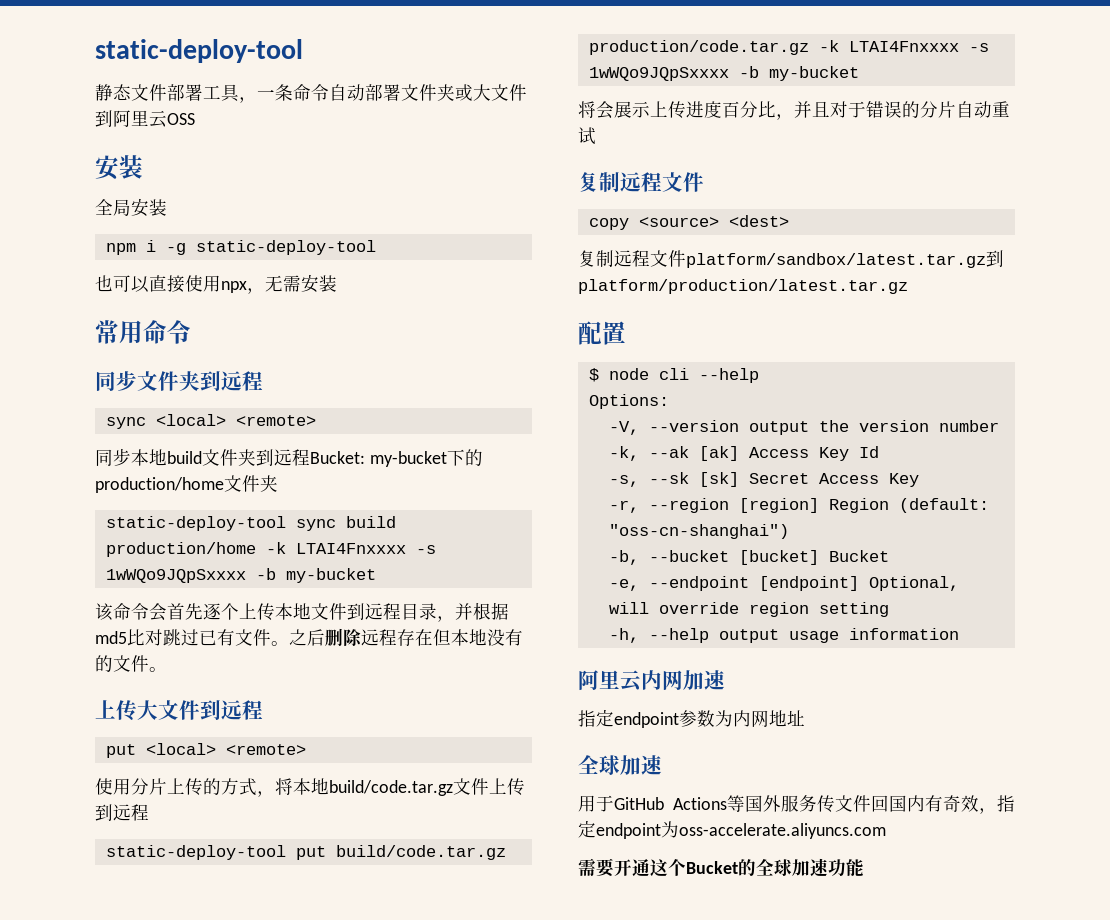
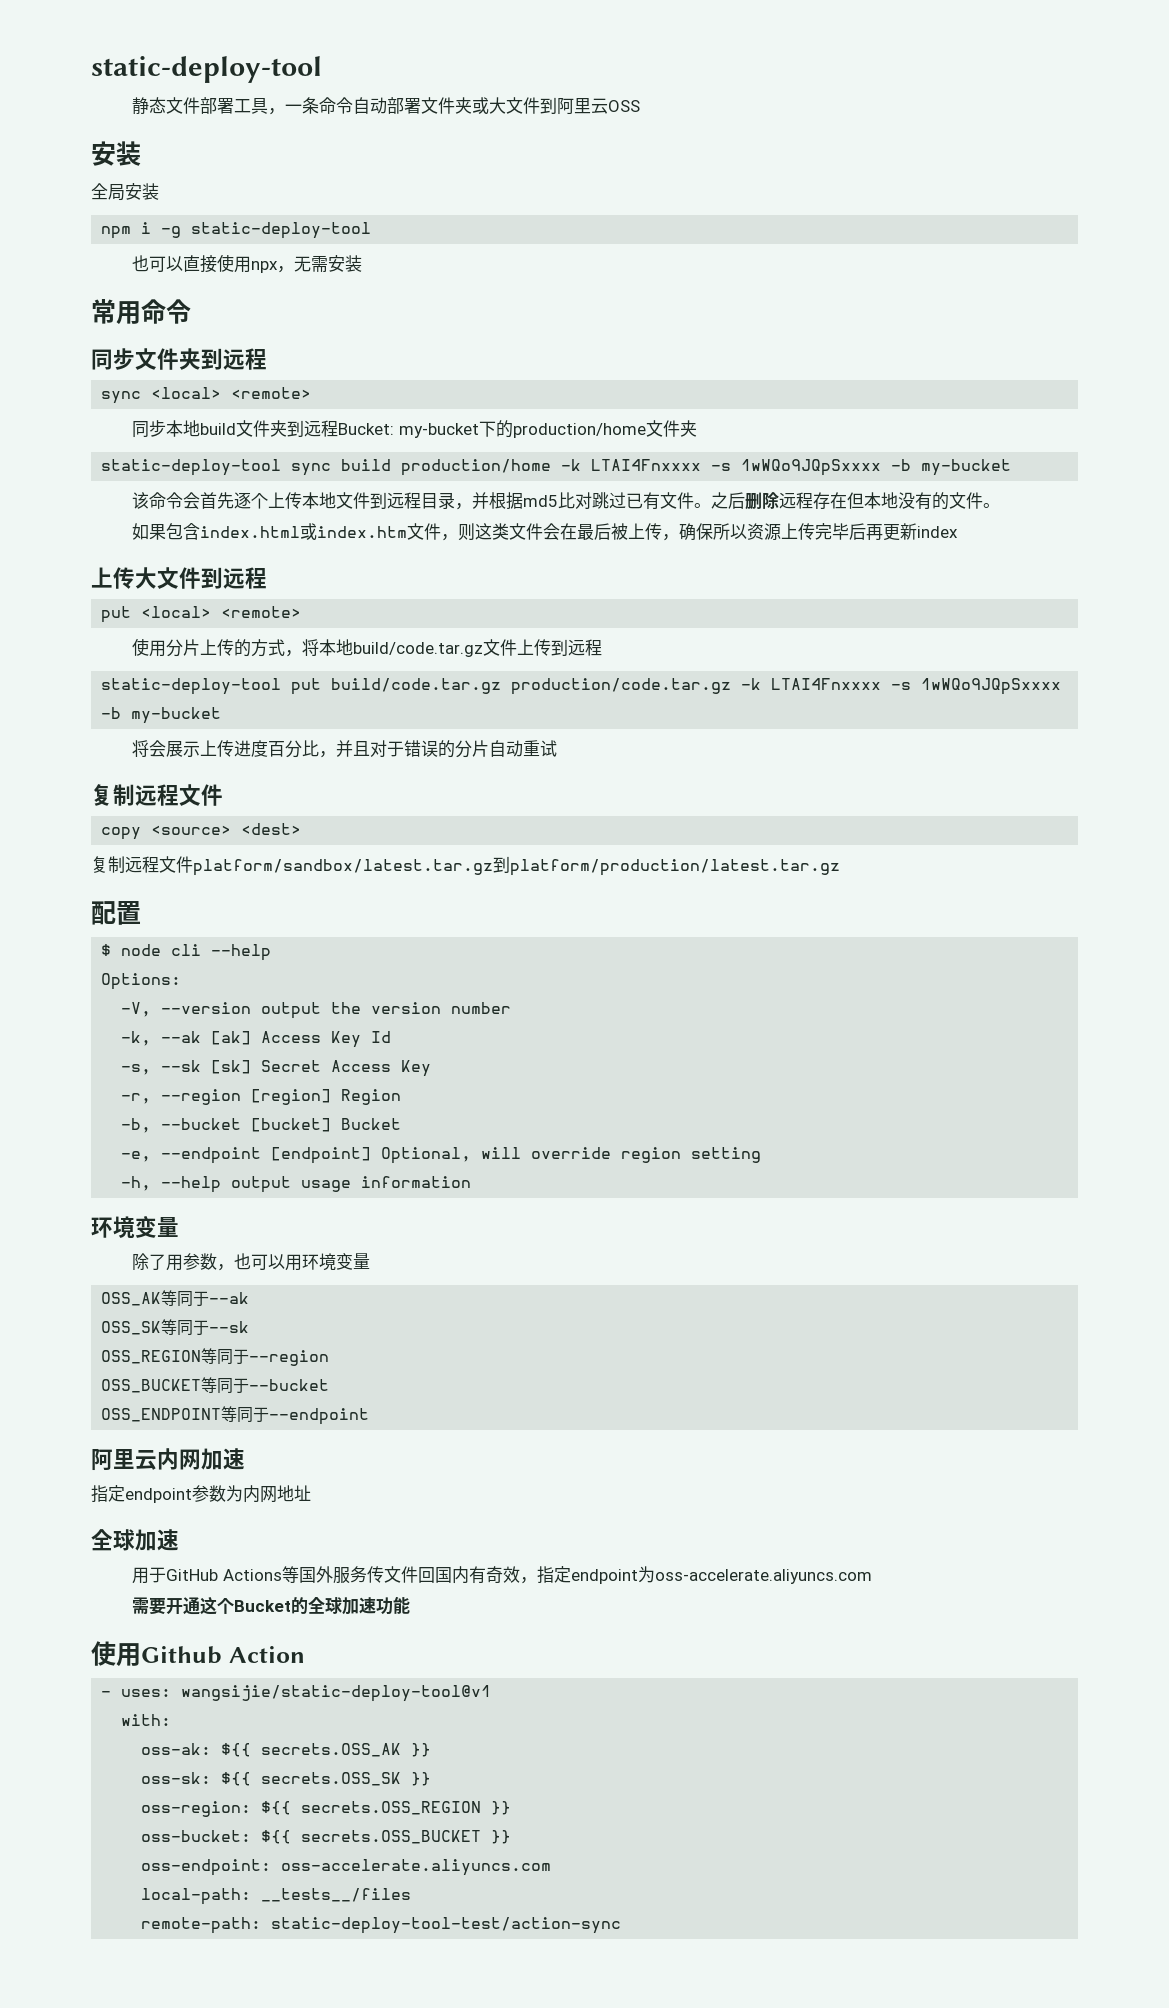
(167, 669) none -> [132,523,959,541] // 如果包含index.html或index.htm文件，则这类文件会在最后被上传，确保所以资源上传完毕后再更新index
[898,498,989,513] [608,524,789,539] (default: "oss-cn-shanghai") -> (402, 1097) none
(959, 634) none -> [91,1216,179,1238] [132,1253,371,1271] [101,1290,250,1307] [101,1319,250,1336] [101,1348,330,1366] [101,1377,330,1394] [101,1406,370,1425] // 环境变量 // 除了用参数，也可以用环境变量 // OSS_AK等同于--ak // OSS_SK等同于--sk // OSS_REGION等同于--region // OSS_BUCKET等同于--bucket // OSS_ENDPOINT等同于--endpoint
(864, 867) none -> [91,1641,305,1667] [101,1685,492,1702] [121,1714,172,1726] [141,1743,432,1757] [141,1772,432,1786] [141,1801,512,1817] [141,1830,512,1844] [141,1859,552,1876] [141,1888,412,1905] [141,1917,622,1934] // 使用Github Action // - uses: wangsijie/static-deploy-tool@v1 // with: // oss-ak: ${{ secrets.OSS_AK }} // oss-sk: ${{ secrets.OSS_SK }} // oss-region: ${{ secrets.OSS_REGION }} // oss-bucket: ${{ secrets.OSS_BUCKET }} // oss-endpoint: oss-accelerate.aliyuncs.com // local-path: __tests__/files // remote-path: static-deploy-tool-test/action-sync

